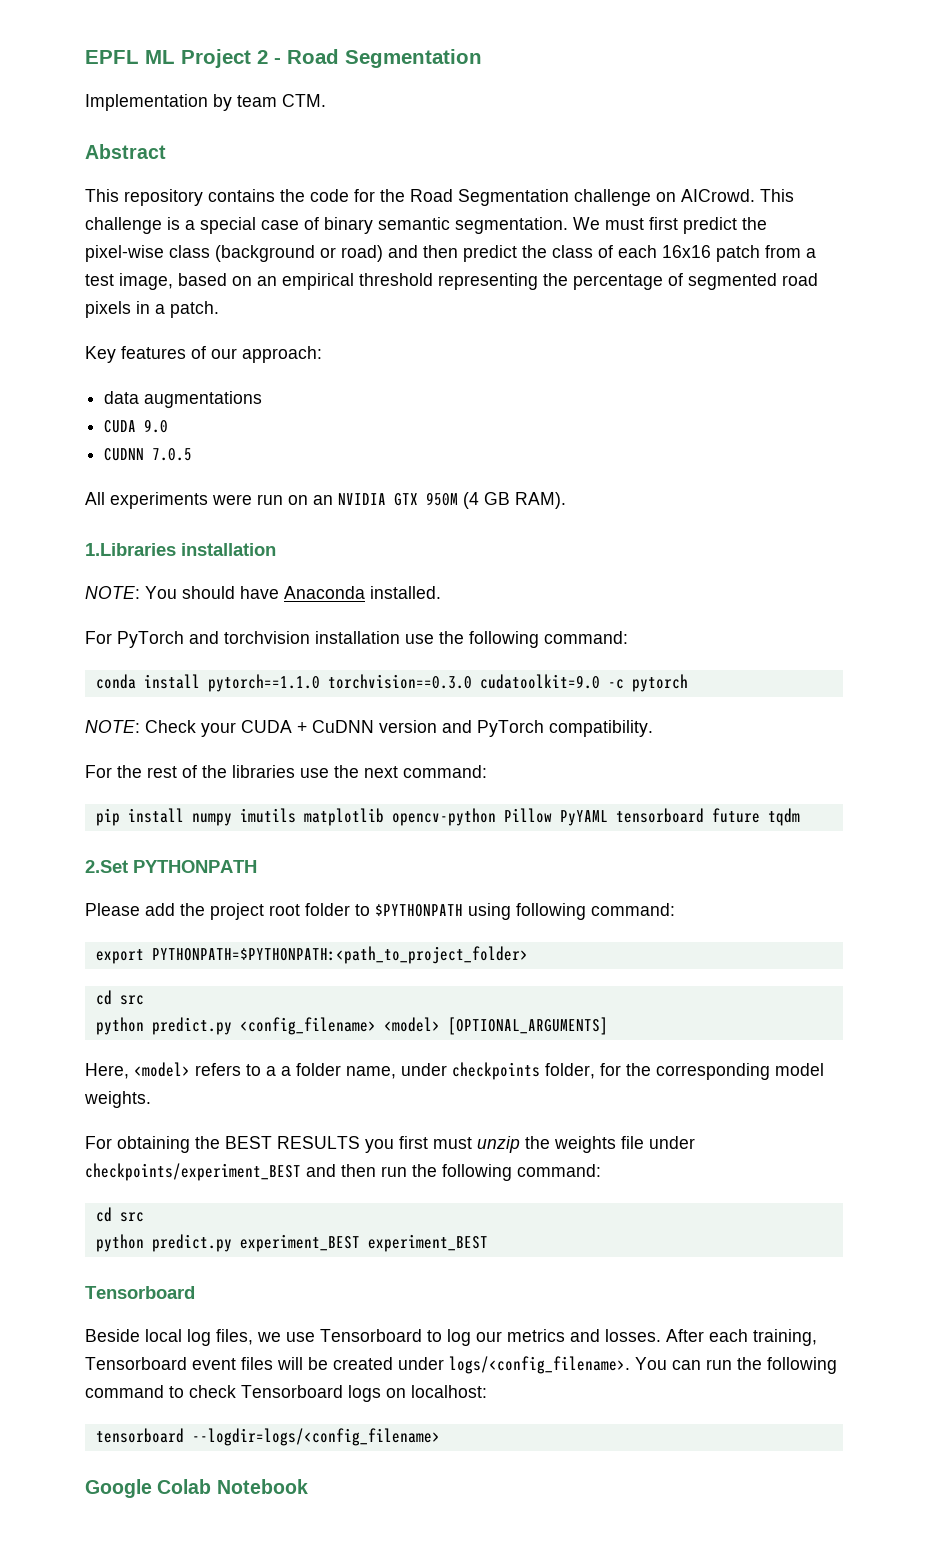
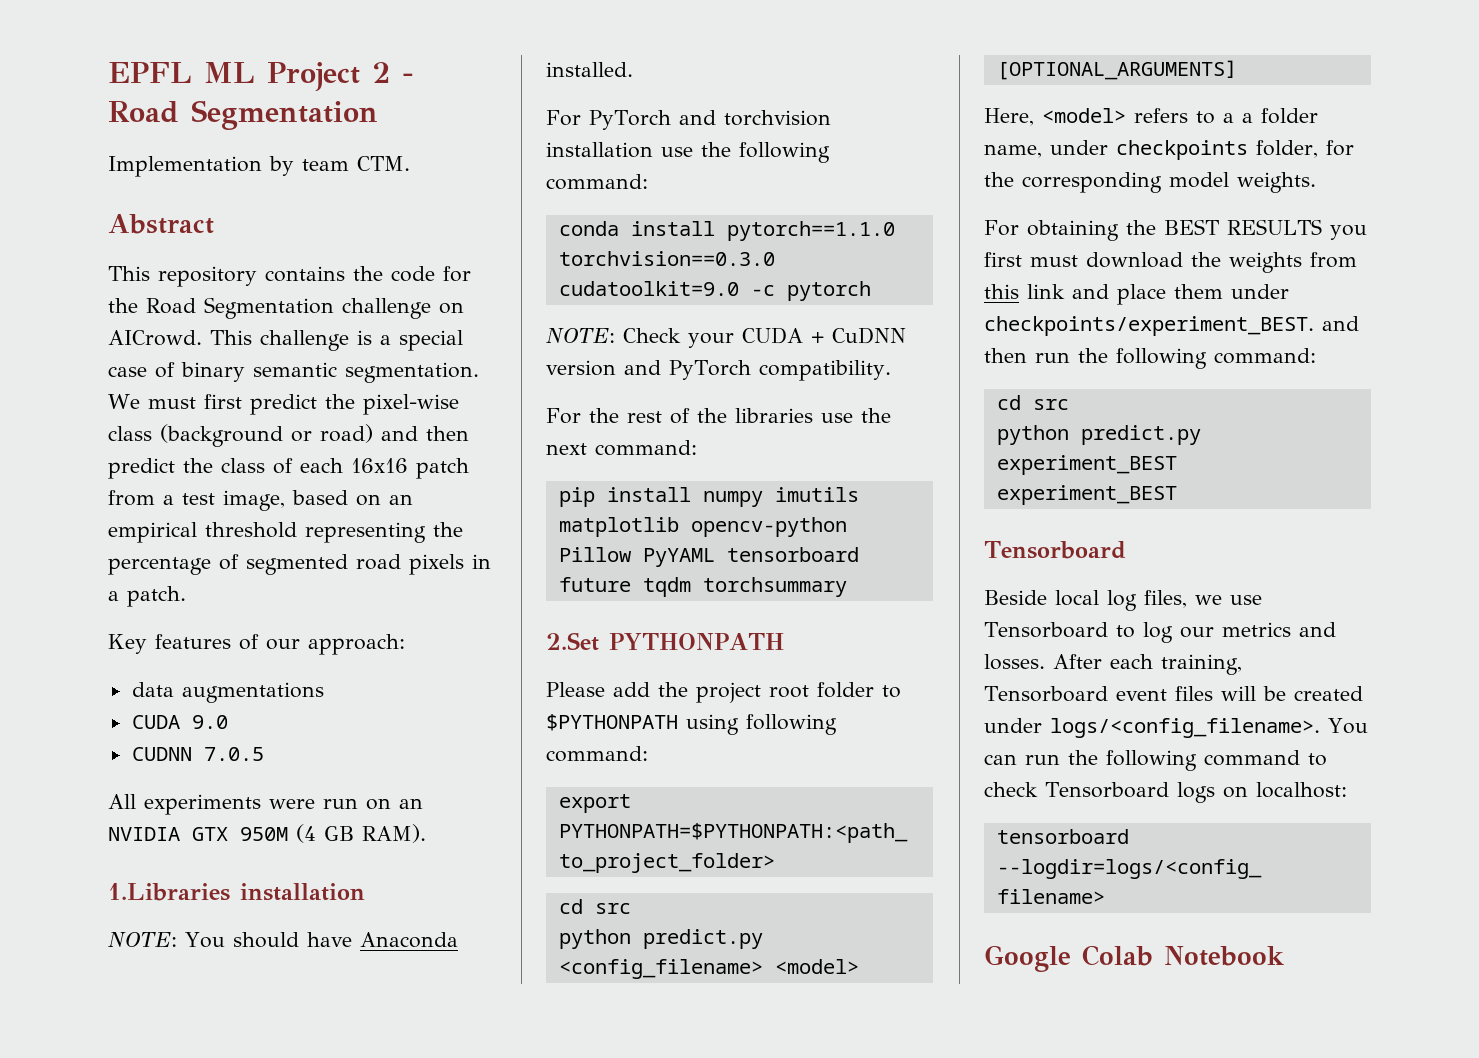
(800, 817) none -> [702,577,847,597] torchsummary
[477,1136,520,1153] unzip -> [1086,252,1183,268] download
[621,1136,695,1149] [85,1163,301,1181] file under checkpoints/experiment_BEST -> [1310,252,1357,268] [984,284,1289,305] [984,316,1314,336] from this link and place them under checkpoints/experiment_BEST.

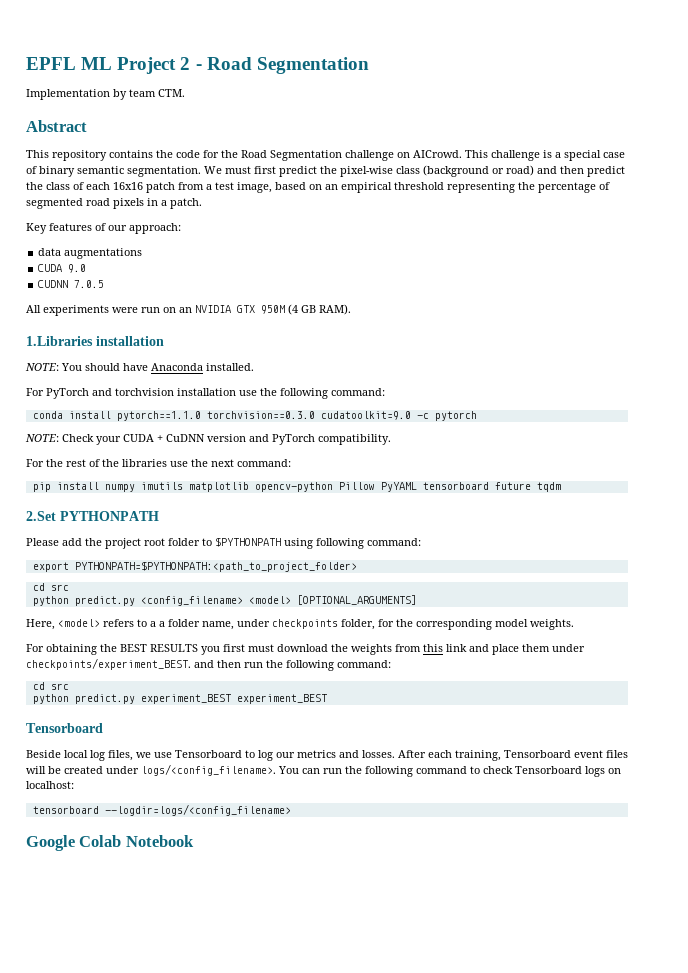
[702,577,847,597] torchsummary -> (561, 487) none

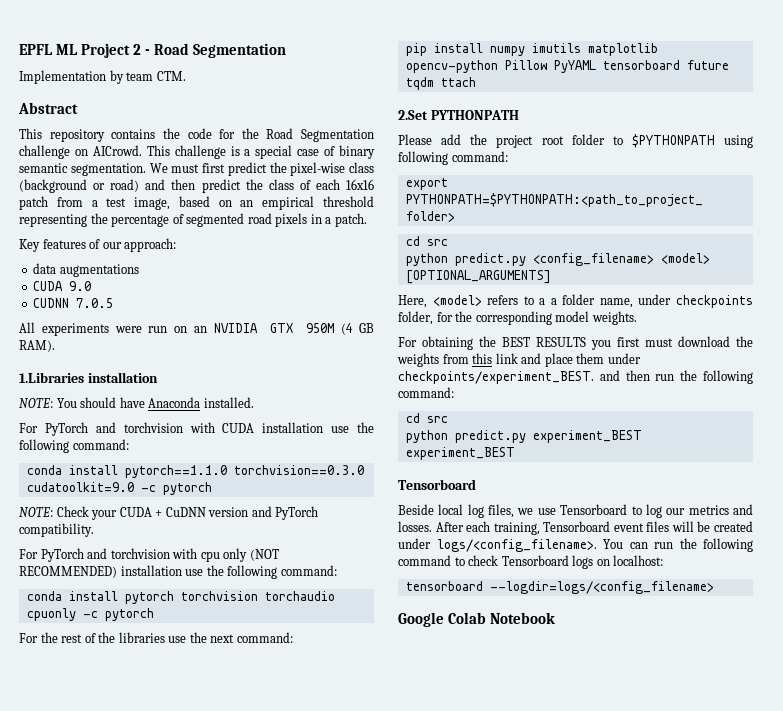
(174, 392) none -> [189,422,255,433] with CUDA
(391, 439) none -> [19,548,279,562] [19,565,337,579] [26,591,335,604] [26,608,154,621] // For PyTorch and torchvision with cpu only (NOT RECOMMENDED) installation use the following command: // conda install pytorch torchvision torchaudio cpuonly -c pytorch
(561, 487) none -> [440,77,476,87] ttach

